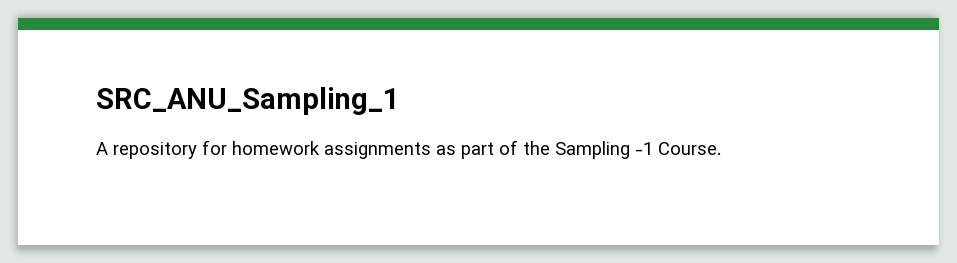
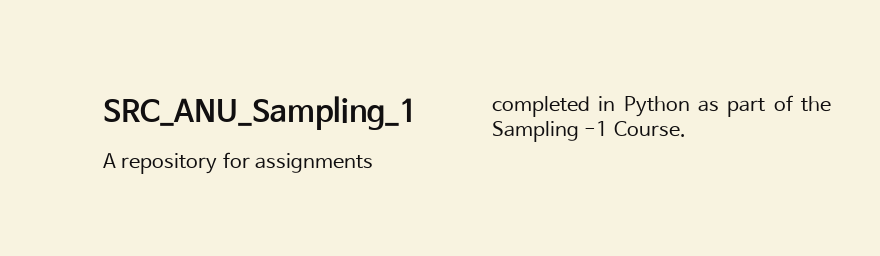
[232,141,431,159] homework assignments -> [254,153,373,173] [492,96,690,117] assignments completed in Python

